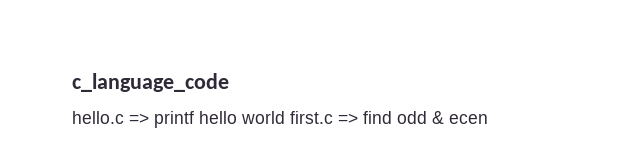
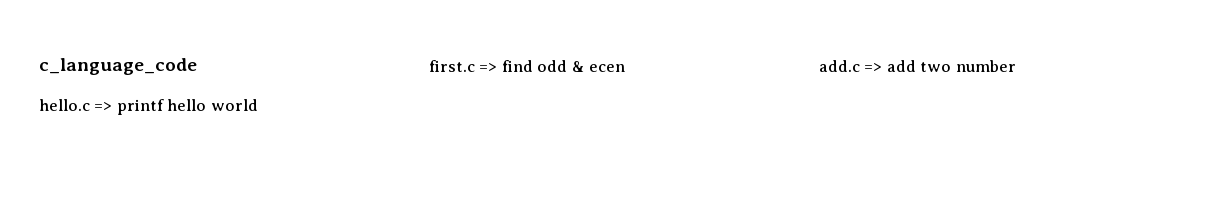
(285, 117) none -> (258, 105) //
(488, 119) none -> [819,60,1016,72] // add.c => add two number

